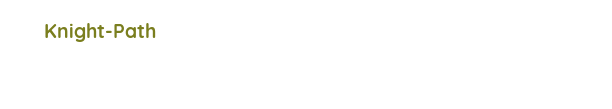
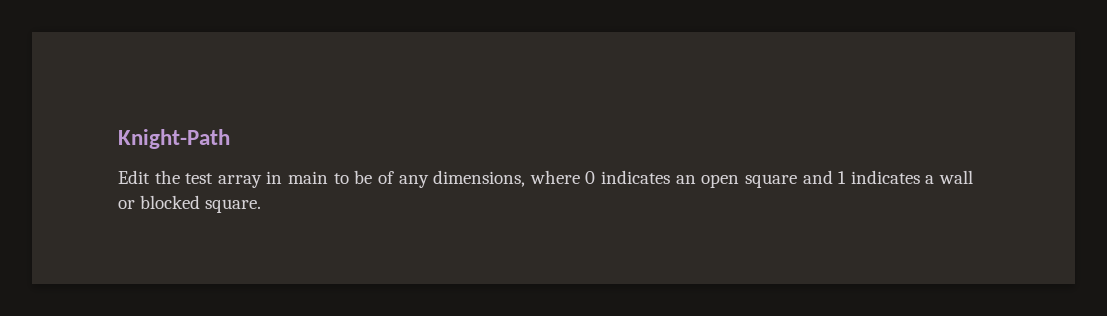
(156, 32) none -> [118,170,973,188] [118,195,262,213] // Edit the test array in main to be of any dimensions, where 0 indicates an open square and 1 indicates a wall or blocked square.

